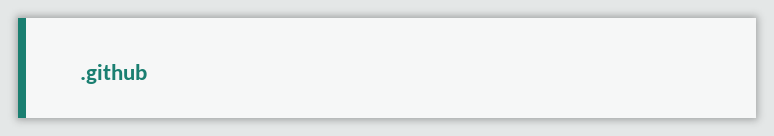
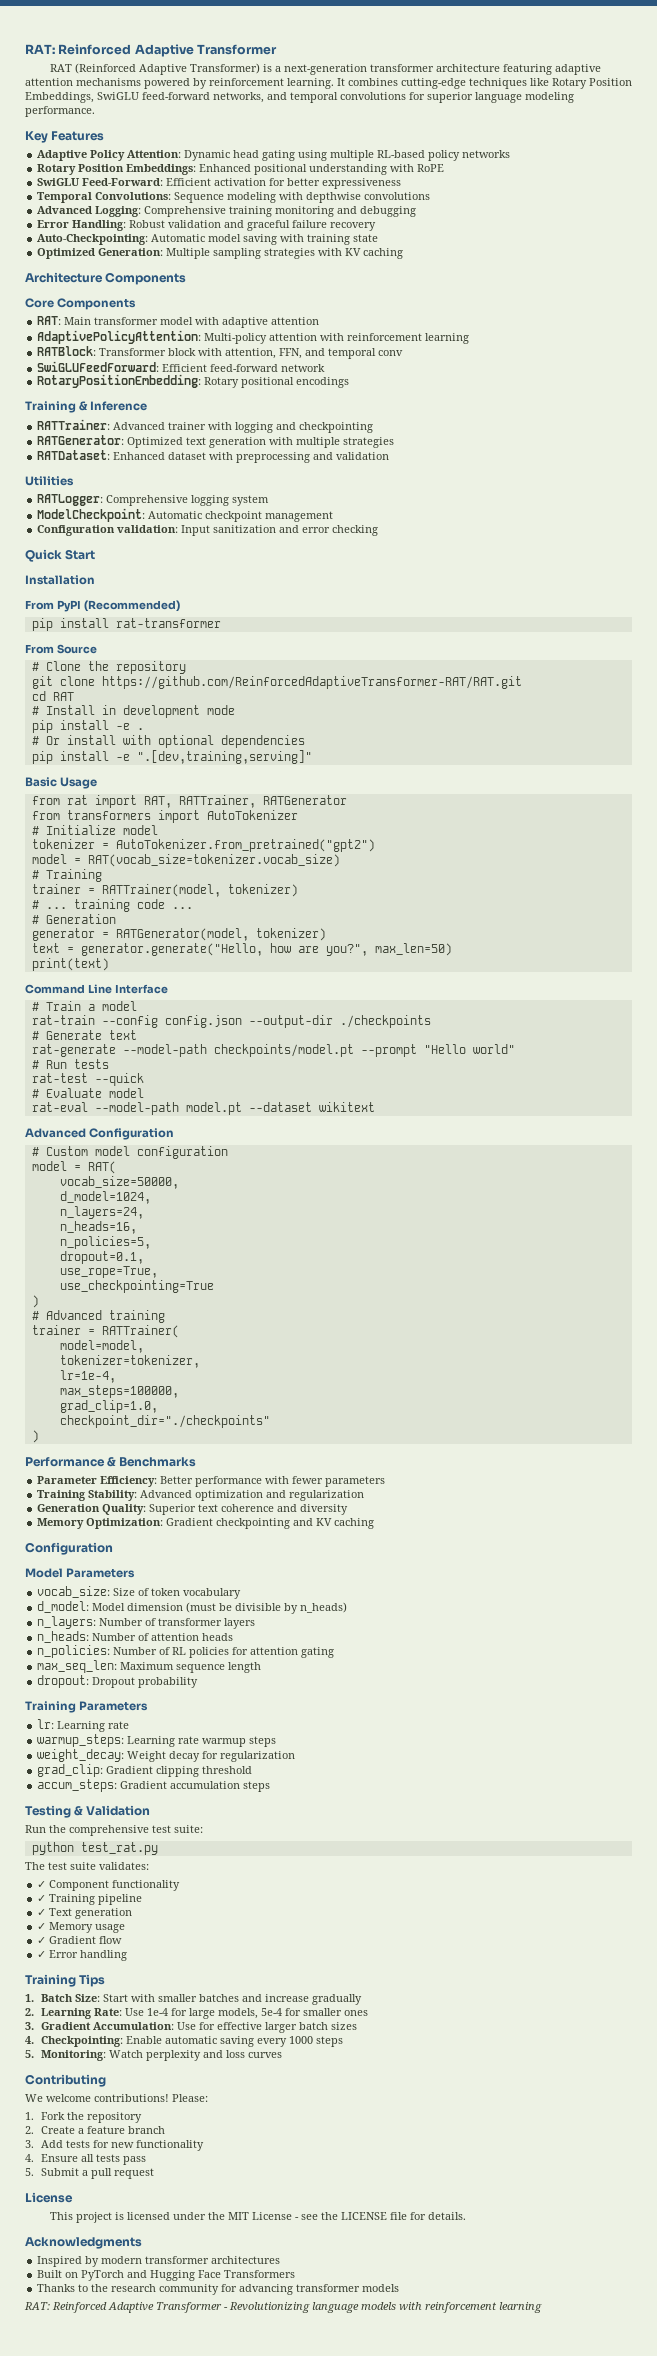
[80,64,147,84] .github -> [25,44,278,57] [50,63,602,75] [25,78,632,89] [25,92,574,103] [25,106,95,117] [25,131,105,143] [37,150,511,161] [37,164,445,175] [37,178,402,189] [37,192,431,203] [37,206,417,217] [37,220,377,231] [37,234,379,245] [37,248,404,259] [25,272,187,285] [25,298,137,310] [37,316,320,328] [37,330,470,344] [37,346,404,359] [37,361,326,372] [37,374,350,388] [25,401,148,413] [37,419,374,433] [37,435,395,448] [37,450,390,463] [25,476,74,486] [37,494,270,506] [37,508,334,522] [37,525,379,536] [25,549,96,562] [25,575,95,585] [25,600,180,612] [31,618,221,631] [25,644,97,654] [31,661,186,674] [31,676,522,689] [31,691,74,701] [31,705,235,718] [31,720,144,733] [31,735,305,748] [31,750,312,764] [25,777,98,789] [31,795,347,808] [31,810,298,823] [31,825,158,835] [31,839,375,852] [31,854,340,867] [31,869,102,882] [31,884,298,897] [31,899,193,912] [31,914,116,924] [31,928,326,941] [31,943,452,956] [31,958,109,971] [25,984,168,994] [31,1001,137,1011] [31,1015,431,1028] [31,1030,137,1040] [31,1044,515,1057] [31,1059,109,1069] [31,1073,144,1086] [31,1088,144,1098] [31,1102,375,1115] [25,1128,175,1140] [31,1146,228,1159] [31,1161,116,1174] [59,1176,179,1189] [59,1191,151,1204] [59,1206,144,1219] [59,1221,137,1234] [59,1236,151,1249] [59,1251,144,1264] [59,1266,158,1278] [59,1280,214,1293] [31,1295,39,1308] [31,1310,165,1323] [31,1325,179,1338] [59,1340,144,1353] [59,1355,200,1368] [59,1370,116,1383] [59,1385,179,1398] [59,1400,158,1413] [59,1415,270,1428] [31,1430,39,1443] [25,1457,197,1467] [37,1476,386,1487] [37,1490,365,1501] [37,1504,349,1515] [37,1518,375,1529] [25,1542,113,1555] [25,1568,136,1578] [37,1586,242,1599] [37,1601,348,1614] [37,1616,256,1629] [37,1631,234,1643] [37,1645,335,1658] [37,1660,262,1673] [37,1675,199,1688] [25,1701,149,1713] [37,1719,130,1732] [37,1734,277,1747] [37,1749,296,1762] [37,1764,253,1777] [37,1779,271,1792] [25,1805,151,1818] [25,1825,203,1836] [31,1842,158,1855] [25,1862,149,1870] [37,1880,181,1891] [37,1894,143,1905] [37,1908,133,1919] [37,1922,126,1933] [37,1936,123,1944] [37,1950,128,1961] [25,1974,106,1987] [25,1994,362,2005] [25,2008,368,2019] [25,2022,357,2033] [25,2036,343,2047] [25,2050,282,2061] [25,2074,106,2087] [25,2094,208,2102] [25,2112,142,2123] [25,2126,165,2134] [25,2140,204,2151] [25,2154,146,2165] [25,2168,154,2179] [25,2192,73,2203] [50,2212,467,2223] [25,2237,142,2249] [37,2256,281,2267] [37,2270,296,2281] [37,2284,400,2295] [24,2302,542,2313] RAT: Reinforced Adaptive Transformer // RAT (Reinforced Adaptive Transformer) is a next-generation transformer architecture featuring adaptive attention mechanisms powered by reinforcement learning. It combines cutting-edge techniques like Rotary Position Embeddings, SwiGLU feed-forward networks, and temporal convolutions for superior language modeling performance. // Key Features // Adaptive Policy Attention: Dynamic head gating using multiple RL-based policy networks // Rotary Position Embeddings: Enhanced positional understanding with RoPE // SwiGLU Feed-Forward: Efficient activation for better expressiveness // Temporal Convolutions: Sequence modeling with depthwise convolutions // Advanced Logging: Comprehensive training monitoring and debugging // Error Handling: Robust validation and graceful failure recovery // Auto-Checkpointing: Automatic model saving with training state // Optimized Generation: Multiple sampling strategies with KV caching // Architecture Components // Core Components // RAT: Main transformer model with adaptive attention // AdaptivePolicyAttention: Multi-policy attention with reinforcement learning // RATBlock: Transformer block with attention, FFN, and temporal conv // SwiGLUFeedForward: Efficient feed-forward network // RotaryPositionEmbedding: Rotary positional encodings // Training & Inference // RATTrainer: Advanced trainer with logging and checkpointing // RATGenerator: Optimized text generation with multiple strategies // RATDataset: Enhanced dataset with preprocessing and validation // Utilities // RATLogger: Comprehensive logging system // ModelCheckpoint: Automatic checkpoint management // Configuration validation: Input sanitization and error checking // Quick Start // Installation // From PyPI (Recommended) // pip install rat-transformer // From Source // # Clone the repository // git clone https://github.com/ReinforcedAdaptiveTransformer-RAT/RAT.git // cd RAT // # Install in development mode // pip install -e . // # Or install with optional dependencies // pip install -e ".[dev,training,serving]" // Basic Usage // from rat import RAT, RATTrainer, RATGenerator // from transformers import AutoTokenizer // # Initialize model // tokenizer = AutoTokenizer.from_pretrained("gpt2") // model = RAT(vocab_size=tokenizer.vocab_size) // # Training // trainer = RATTrainer(model, tokenizer) // # ... training code ... // # Generation // generator = RATGenerator(model, tokenizer) // text = generator.generate("Hello, how are you?", max_len=50) // print(text) // Command Line Interface // # Train a model // rat-train --config config.json --output-dir ./checkpoints // # Generate text // rat-generate --model-path checkpoints/model.pt --prompt "Hello world" // # Run tests // rat-test --quick // # Evaluate model // rat-eval --model-path model.pt --dataset wikitext // Advanced Configuration // # Custom model configuration // model = RAT( // vocab_size=50000, // d_model=1024, // n_layers=24, // n_heads=16, // n_policies=5, // dropout=0.1, // use_rope=True, // use_checkpointing=True // ) // # Advanced training // trainer = RATTrainer( // model=model, // tokenizer=tokenizer, // lr=1e-4, // max_steps=100000, // grad_clip=1.0, // checkpoint_dir="./checkpoints" // ) // Performance & Benchmarks // Parameter Efficiency: Better performance with fewer parameters // Training Stability: Advanced optimization and regularization // Generation Quality: Superior text coherence and diversity // Memory Optimization: Gradient checkpointing and KV caching // Configuration // Model Parameters // vocab_size: Size of token vocabulary // d_model: Model dimension (must be divisible by n_heads) // n_layers: Number of transformer layers // n_heads: Number of attention heads // n_policies: Number of RL policies for attention gating // max_seq_len: Maximum sequence length // dropout: Dropout probability // Training Parameters // lr: Learning rate // warmup_steps: Learning rate warmup steps // weight_decay: Weight decay for regularization // grad_clip: Gradient clipping threshold // accum_steps: Gradient accumulation steps // Testing & Validation // Run the comprehensive test suite: // python test_rat.py // The test suite validates: // ✓ Component functionality // ✓ Training pipeline // ✓ Text generation // ✓ Memory usage // ✓ Gradient flow // ✓ Error handling // Training Tips // 1. Batch Size: Start with smaller batches and increase gradually // 2. Learning Rate: Use 1e-4 for large models, 5e-4 for smaller ones // 3. Gradient Accumulation: Use for effective larger batch sizes // 4. Checkpointing: Enable automatic saving every 1000 steps // 5. Monitoring: Watch perplexity and loss curves // Contributing // We welcome contributions! Please: // 1. Fork the repository // 2. Create a feature branch // 3. Add tests for new functionality // 4. Ensure all tests pass // 5. Submit a pull request // License // This project is licensed under the MIT License - see the LICENSE file for details. // Acknowledgments // Inspired by modern transformer architectures // Built on PyTorch and Hugging Face Transformers // Thanks to the research community for advancing transformer models // RAT: Reinforced Adaptive Transformer - Revolutionizing language models with reinforcement learning

